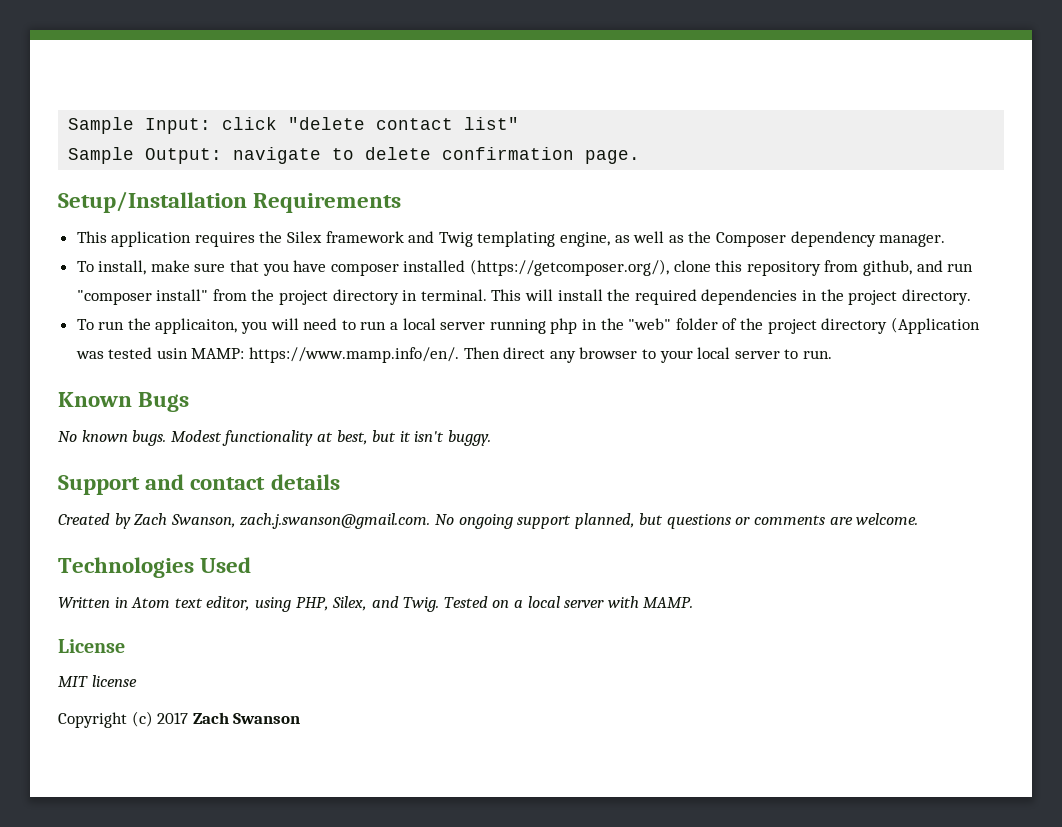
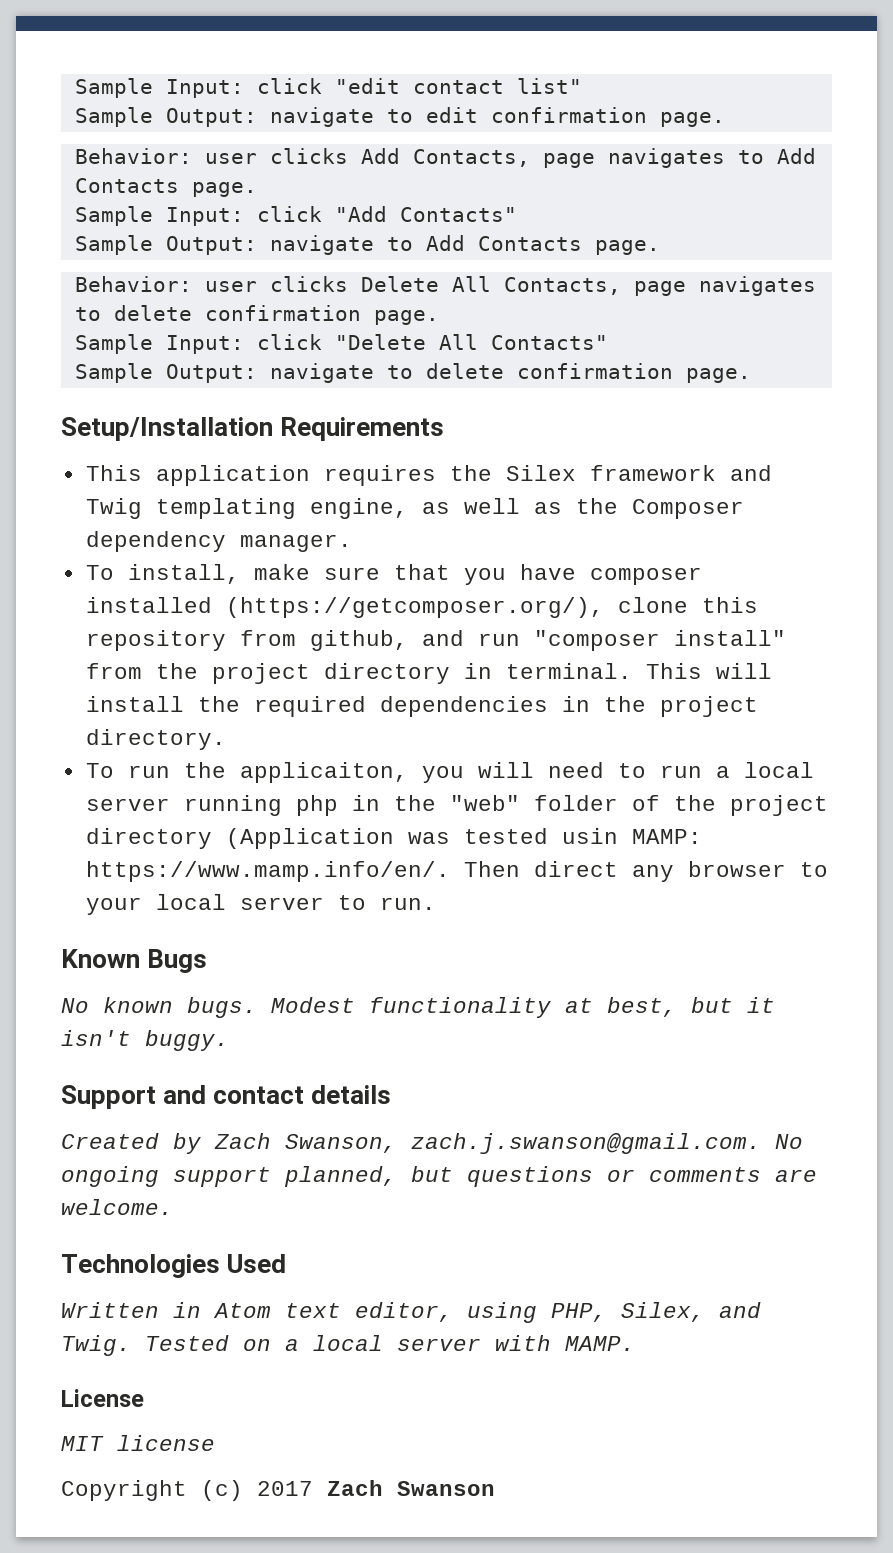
[68,117,366,134] Sample Input: click "delete -> [74,78,400,98] Sample Input: click "edit
(520, 123) none -> [74,107,725,127] [74,148,816,168] [74,178,257,197] [74,206,517,226] [74,235,660,255] [74,276,816,296] [74,305,439,325] [74,334,608,354] // Sample Output: navigate to edit confirmation page. // Behavior: user clicks Add Contacts, page navigates to Add Contacts page. // Sample Input: click "Add Contacts" // Sample Output: navigate to Add Contacts page. // Behavior: user clicks Delete All Contacts, page navigates to delete confirmation page. // Sample Input: click "Delete All Contacts"

